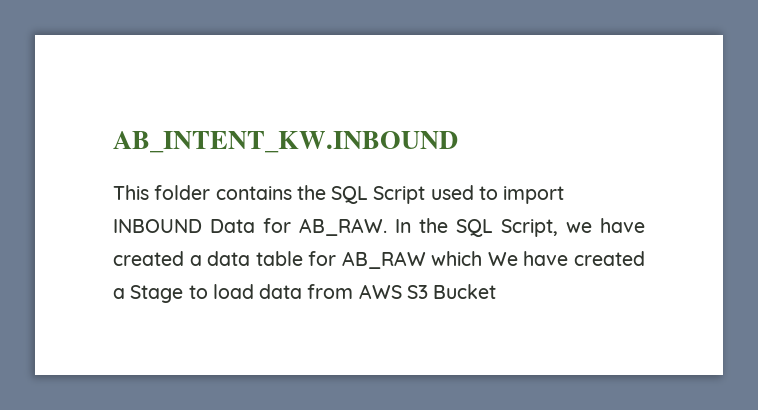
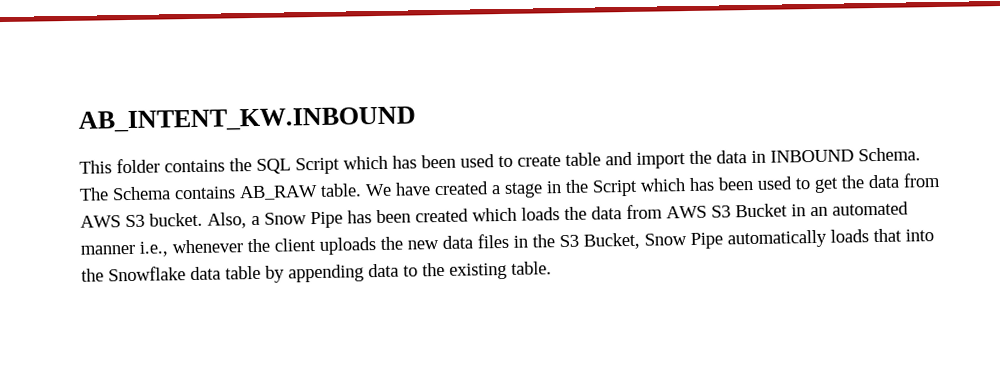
[430,185,565,204] [113,218,645,237] [113,251,645,269] [113,284,254,303] used to import INBOUND Data for AB_RAW. In the SQL Script, we have created a data table for AB_RAW which We have created a Stage to load -> [343,147,921,170] [79,172,940,201] [80,206,587,229] which has been used to create table and import the data in INBOUND Schema. The Schema contains AB_RAW table. We have created a stage in the Script which has been used to get the data from AWS S3 bucket. Also, a Snow Pipe has been created which loads the
(497, 291) none -> [791,201,909,217] [80,228,934,257] [81,261,552,283] in an automated manner i.e., whenever the client uploads the new data files in the S3 Bucket, Snow Pipe automatically loads that into the Snowflake data table by appending data to the existing table.

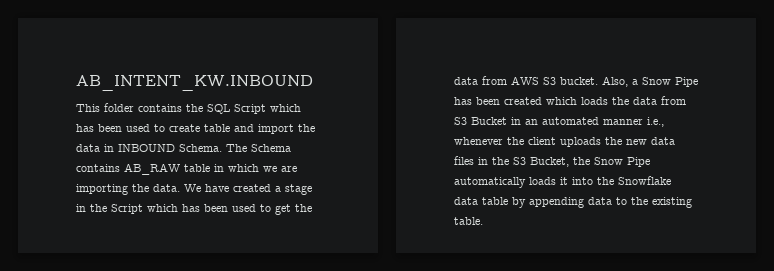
[320,183,362,197] table. -> [184,164,297,172] [76,184,180,195] table in which we are importing the data.
[666,205,707,219] AWS -> (686, 100) none
(640, 241) none -> [573,157,590,165] the
[873,228,902,243] that -> [560,177,568,185] it

